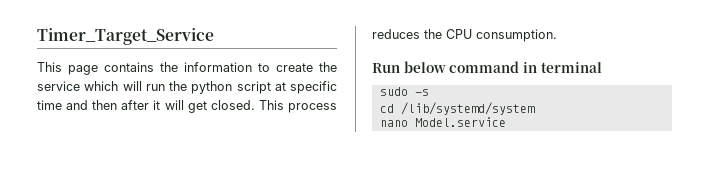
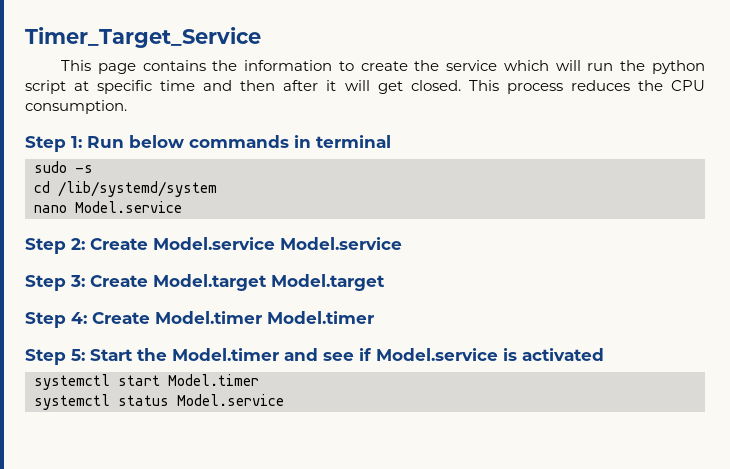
(557, 35) none -> [25,136,82,152] Step 1:
[449,61,520,73] command -> [189,135,289,148] commands
(506, 122) none -> [25,237,402,254] [25,274,385,291] [25,311,374,328] [25,348,604,365] [34,374,259,390] [34,394,284,410] // Step 2: Create Model.service Model.service // Step 3: Create Model.target Model.target // Step 4: Create Model.timer Model.timer // Step 5: Start the Model.timer and see if Model.service is activated // systemctl start Model.timer // systemctl status Model.service

